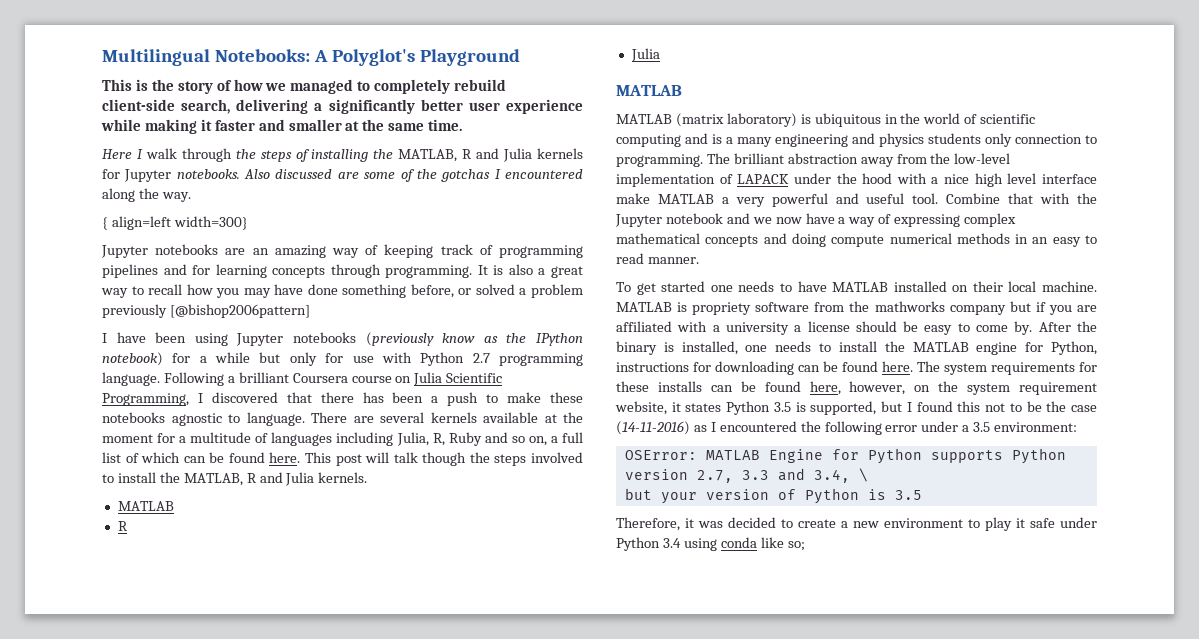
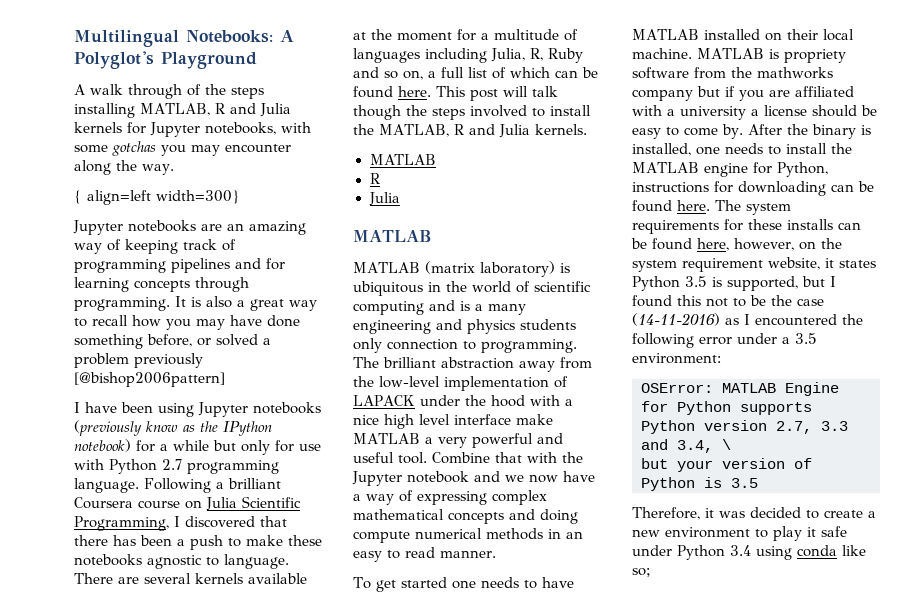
[102,79,507,94] [102,99,583,114] [101,119,463,134] [102,149,143,159] This is the story of how we managed to completely rebuild client-side search, delivering a significantly better user experience while making it faster and smaller at the same time. // Here I -> [74,84,85,95] A
[235,149,394,162] the steps of installing the -> [187,84,264,99] [74,103,135,118] of the steps installing
[176,169,584,182] notebooks. Also discussed are some of the gotchas I encountered -> [205,122,311,135] [74,141,291,156] notebooks, with some gotchas you may encounter

